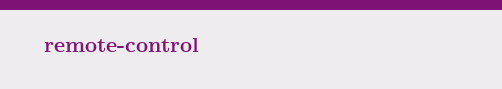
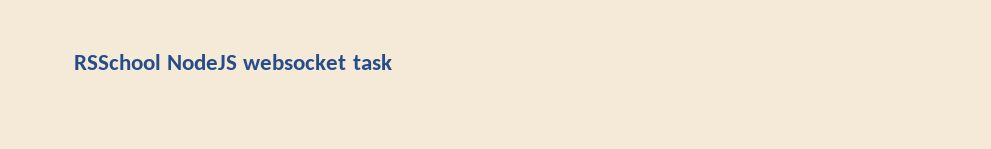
[44,38,199,52] remote-control -> [74,54,392,70] RSSchool NodeJS websocket task

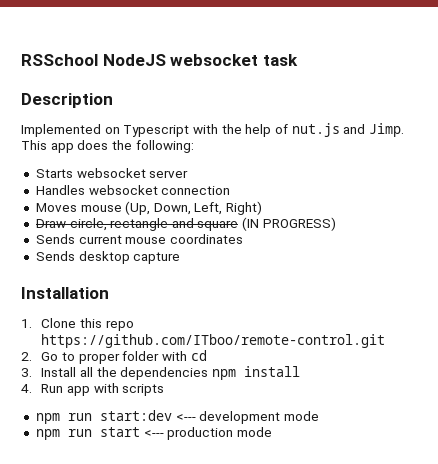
(392, 62) none -> [21,93,113,108] [21,123,404,137] [21,140,194,153] [35,168,189,178] [35,185,231,195] [35,201,263,215] [35,217,336,231] [35,234,243,244] [35,251,181,264] [21,287,109,299] [21,318,134,331] [41,334,386,348] [21,350,207,364] [21,366,300,380] [21,383,165,396] [35,410,319,424] [35,427,272,440] // Description // Implemented on Typescript with the help of nut.js and Jimp. This app does the following: // Starts websocket server // Handles websocket connection // Moves mouse (Up, Down, Left, Right) // Draw circle, rectangle and square (IN PROGRESS) // Sends current mouse coordinates // Sends desktop capture // Installation // 1. Clone this repo https://github.com/ITboo/remote-control.git // 2. Go to proper folder with cd // 3. Install all the dependencies npm install // 4. Run app with scripts // npm run start:dev <--- development mode // npm run start <--- production mode

